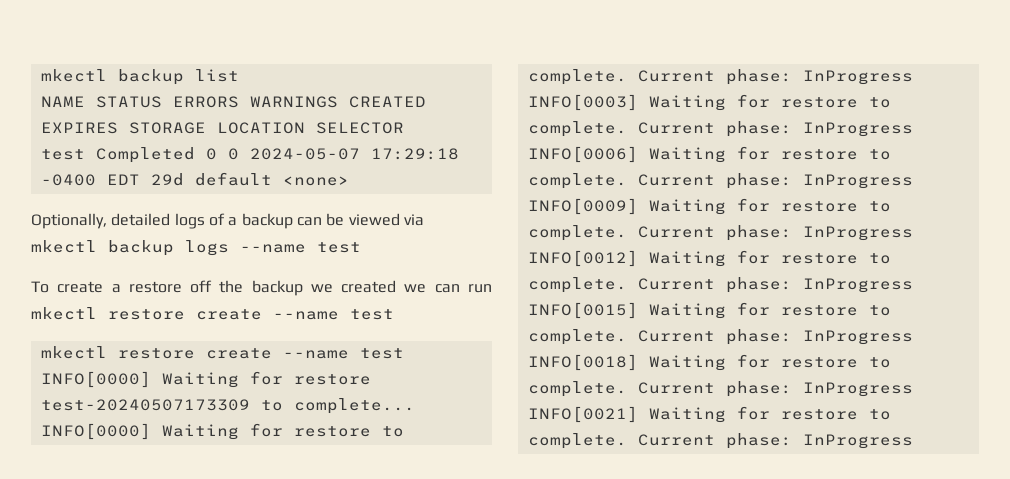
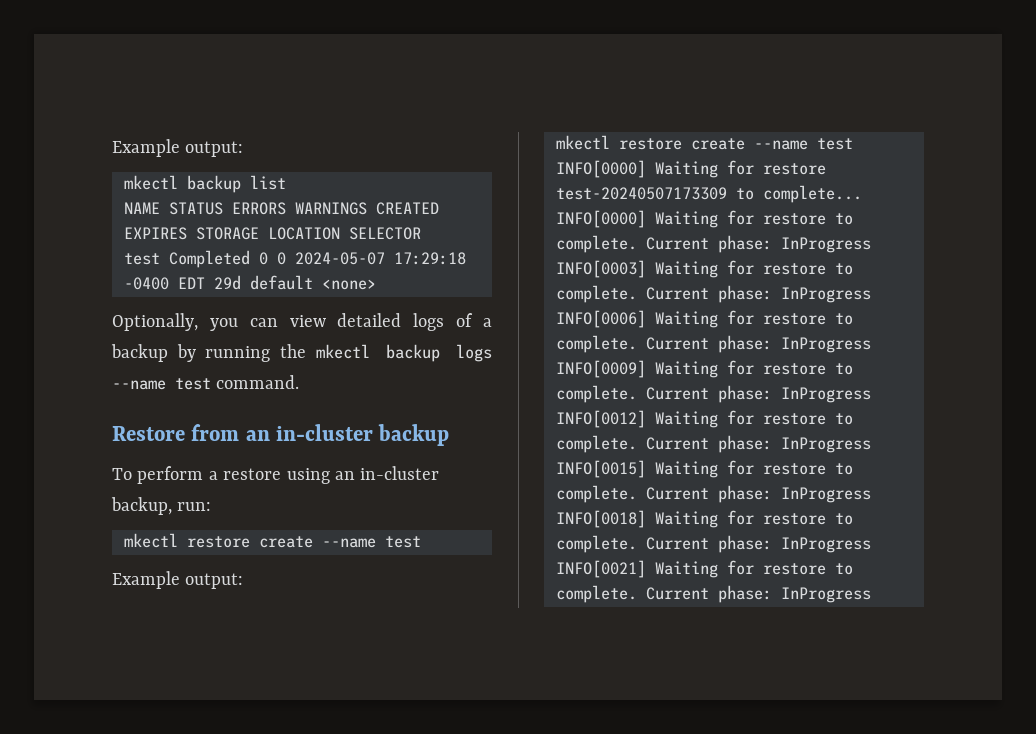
(40, 75) none -> [112,139,244,157] Example output: //
(107, 221) none -> [209,315,326,331] you can view
[296,213,424,226] can be viewed via -> [176,344,307,362] by running the
(361, 247) none -> [216,375,300,389] [112,424,450,446] command. // Restore from an in-cluster backup
[57,281,104,293] create -> [137,466,204,484] perform
[190,280,492,296] [31,307,394,320] off the backup we created we can run mkectl restore create --name test -> [286,466,440,484] [111,497,212,515] [124,533,421,548] [112,571,244,589] using an in-cluster backup, run: // mkectl restore create --name test // Example output:

